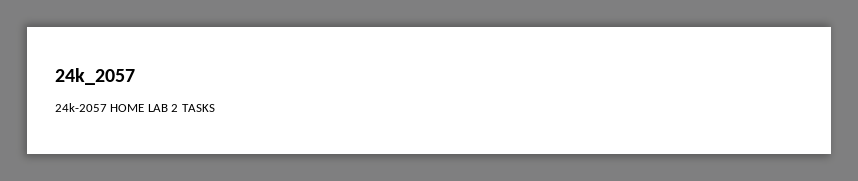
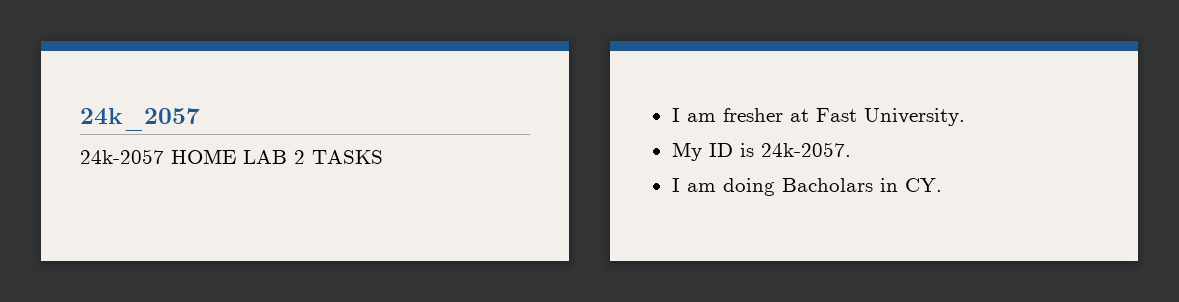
(215, 108) none -> [671,108,965,126] [671,142,851,161] [671,178,942,196] // I am fresher at Fast University. // My ID is 24k-2057. // I am doing Bacholars in CY.

